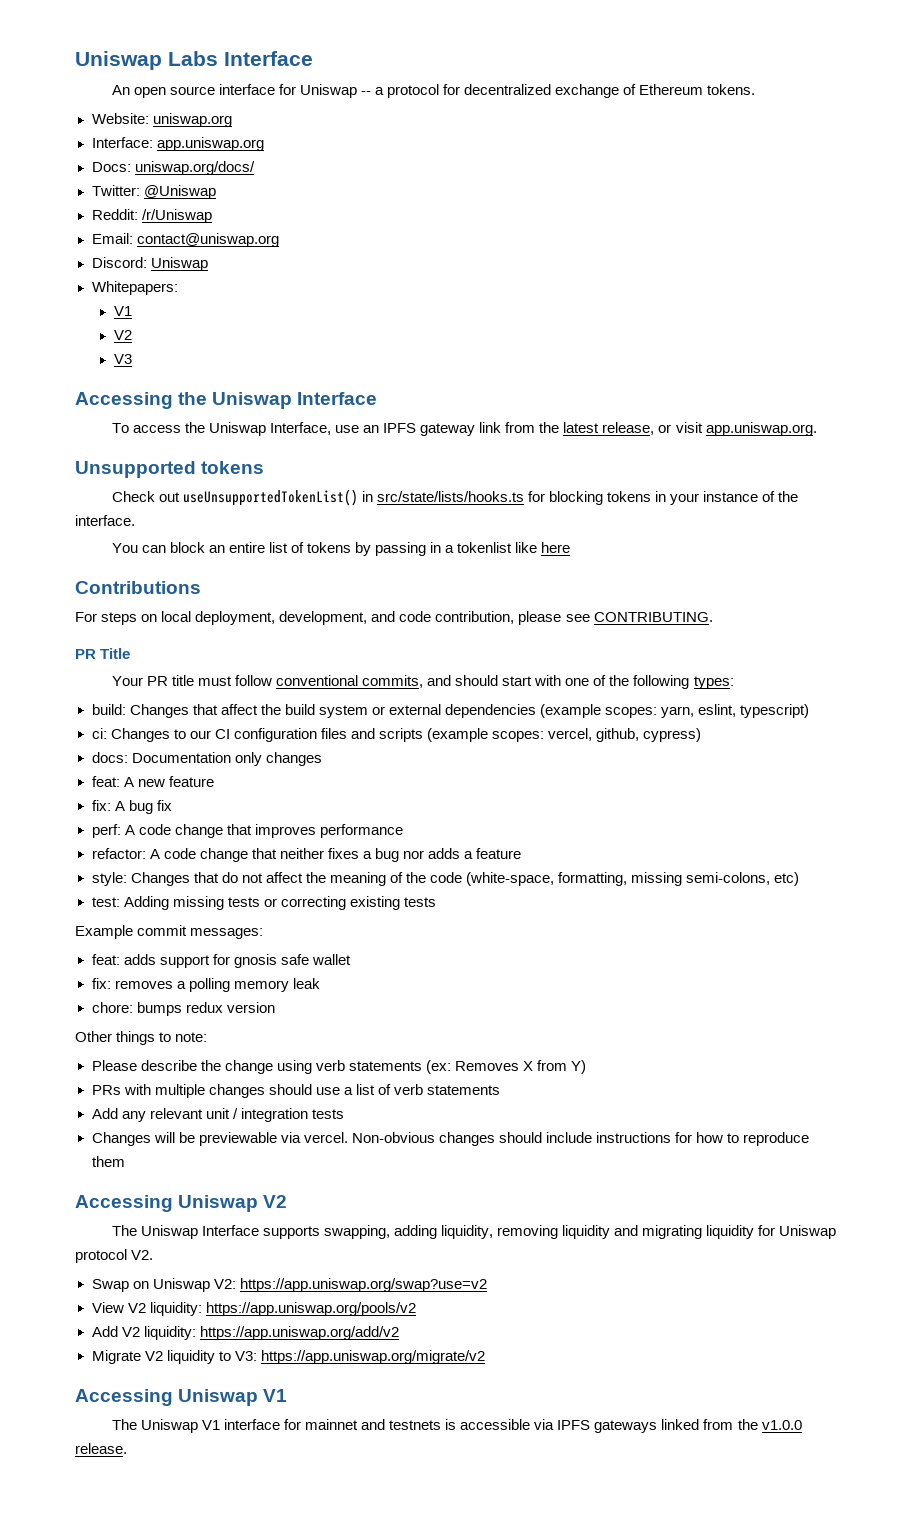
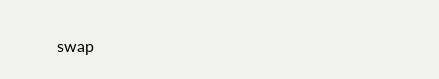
[75,51,313,70] [111,84,756,98] [91,113,232,127] [91,137,264,151] [91,161,255,175] [91,185,216,199] [91,209,212,223] [91,233,279,247] [91,257,208,271] [91,281,178,295] [113,306,132,316] [113,330,132,340] [113,354,132,364] [75,392,378,409] [111,422,817,436] [75,461,265,478] [111,489,799,506] [75,515,135,526] [111,542,571,556] [75,581,201,594] [75,611,713,625] [75,648,131,659] [111,675,734,689] [91,704,810,718] [91,728,702,742] [91,752,322,766] [91,776,214,787] [91,800,172,814] [91,824,403,838] [91,848,522,862] [91,872,800,886] [91,896,436,910] [75,925,264,939] [91,954,351,968] [91,978,320,992] [91,1002,275,1016] [75,1031,208,1045] [91,1060,587,1074] [91,1084,501,1098] [91,1108,344,1122] [91,1132,810,1146] [91,1156,125,1167] [75,1195,288,1212] [111,1225,837,1239] [75,1249,154,1263] [91,1278,487,1292] [91,1302,416,1316] [91,1326,399,1340] [91,1350,485,1364] [75,1389,288,1406] [111,1419,802,1433] [75,1443,127,1454] Uniswap Labs Interface // An open source interface for Uniswap -- a protocol for decentralized exchange of Ethereum tokens. // Website: uniswap.org // Interface: app.uniswap.org // Docs: uniswap.org/docs/ // Twitter: @Uniswap // Reddit: /r/Uniswap // Email: contact@uniswap.org // Discord: Uniswap // Whitepapers: // V1 // V2 // V3 // Accessing the Uniswap Interface // To access the Uniswap Interface, use an IPFS gateway link from the latest release, or visit app.uniswap.org. // Unsupported tokens // Check out useUnsupportedTokenList() in src/state/lists/hooks.ts for blocking tokens in your instance of the interface. // You can block an entire list of tokens by passing in a tokenlist like here // Contributions // For steps on local deployment, development, and code contribution, please see CONTRIBUTING. // PR Title // Your PR title must follow conventional commits, and should start with one of the following types: // build: Changes that affect the build system or external dependencies (example scopes: yarn, eslint, typescript) // ci: Changes to our CI configuration files and scripts (example scopes: vercel, github, cypress) // docs: Documentation only changes // feat: A new feature // fix: A bug fix // perf: A code change that improves performance // refactor: A code change that neither fixes a bug nor adds a feature // style: Changes that do not affect the meaning of the code (white-space, formatting, missing semi-colons, etc) // test: Adding missing tests or correcting existing tests // Example commit messages: // feat: adds support for gnosis safe wallet // fix: removes a polling memory leak // chore: bumps redux version // Other things to note: // Please describe the change using verb statements (ex: Removes X from Y) // PRs with multiple changes should use a list of verb statements // Add any relevant unit / integration tests // Changes will be previewable via vercel. Non-obvious changes should include instructions for how to reproduce them // Accessing Uniswap V2 // The Uniswap Interface supports swapping, adding liquidity, removing liquidity and migrating liquidity for Uniswap protocol V2. // Swap on Uniswap V2: https://app.uniswap.org/swap?use=v2 // View V2 liquidity: https://app.uniswap.org/pools/v2 // Add V2 liquidity: https://app.uniswap.org/add/v2 // Migrate V2 liquidity to V3: https://app.uniswap.org/migrate/v2 // Accessing Uniswap V1 // The Uniswap V1 interface for mainnet and testnets is accessible via IPFS gateways linked from the v1.0.0 release. -> [57,44,94,55] swap

